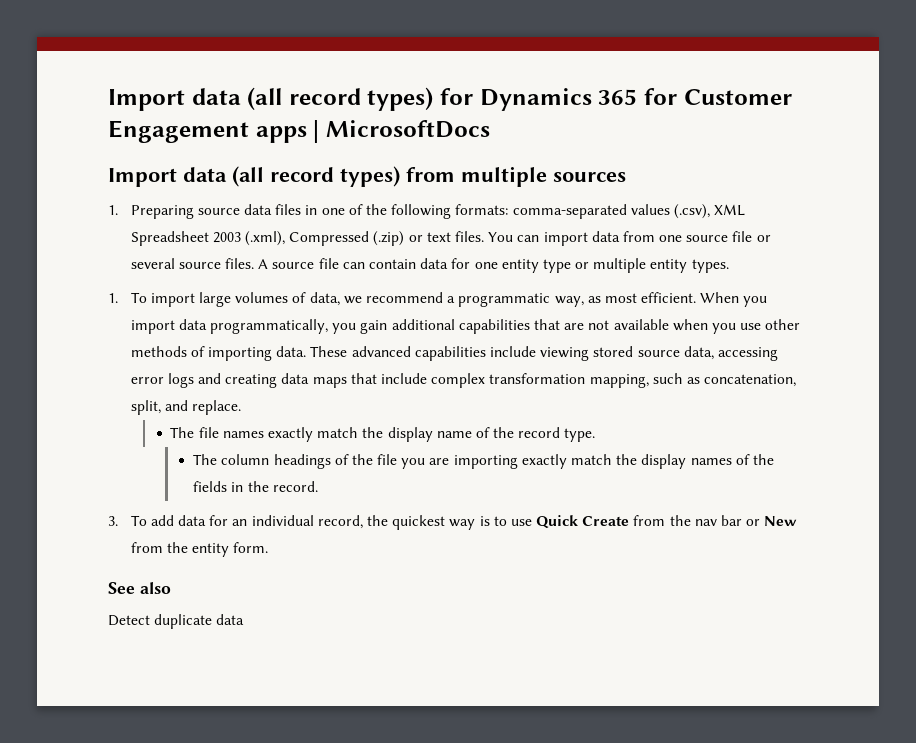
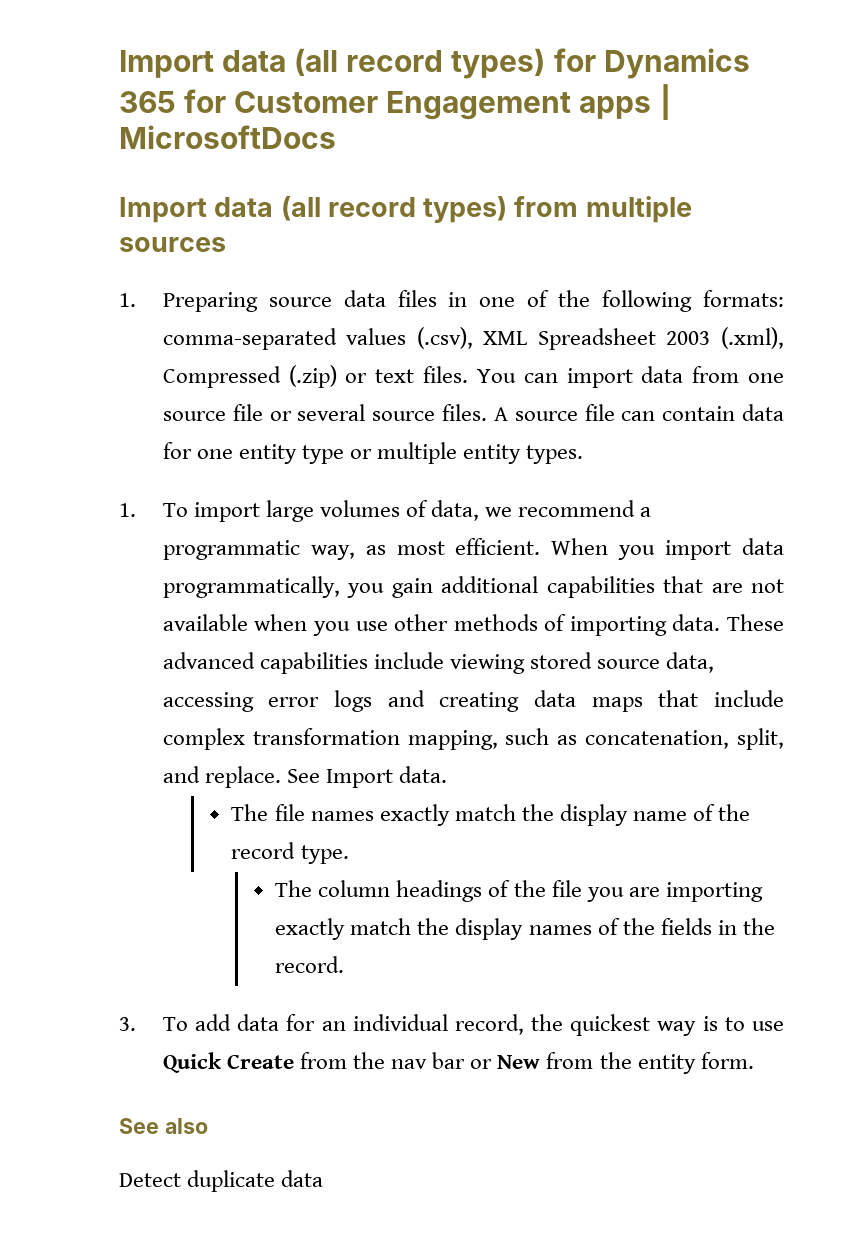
(242, 407) none -> [286,766,448,788] See Import data.

